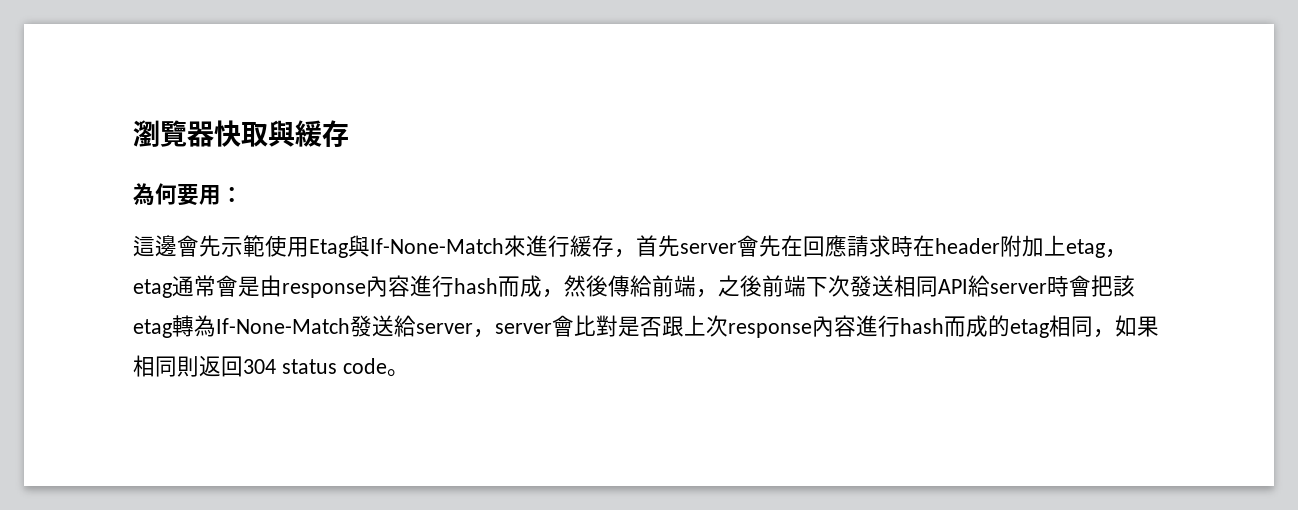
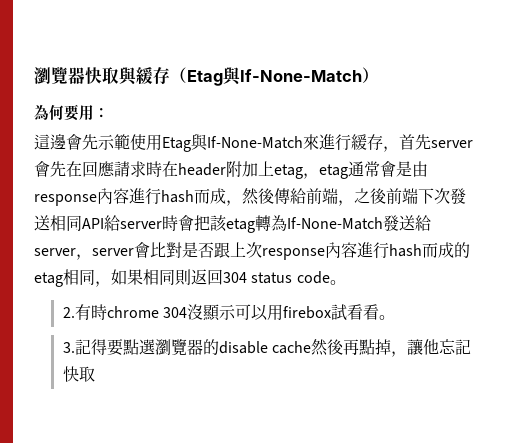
(349, 133) none -> [170,67,379,86] （Etag與If-None-Match）
(409, 373) none -> [62,304,395,321] [62,339,471,357] [62,366,95,382] // 2.有時chrome 304沒顯示可以用firebox試看看。 // 3.記得要點選瀏覽器的disable cache然後再點掉，讓他忘記快取

